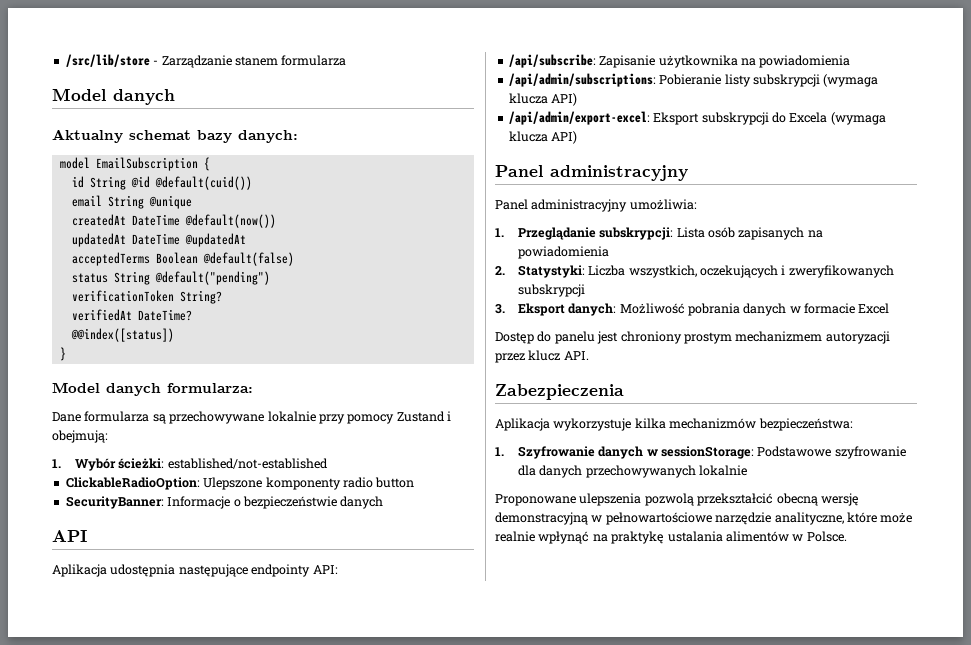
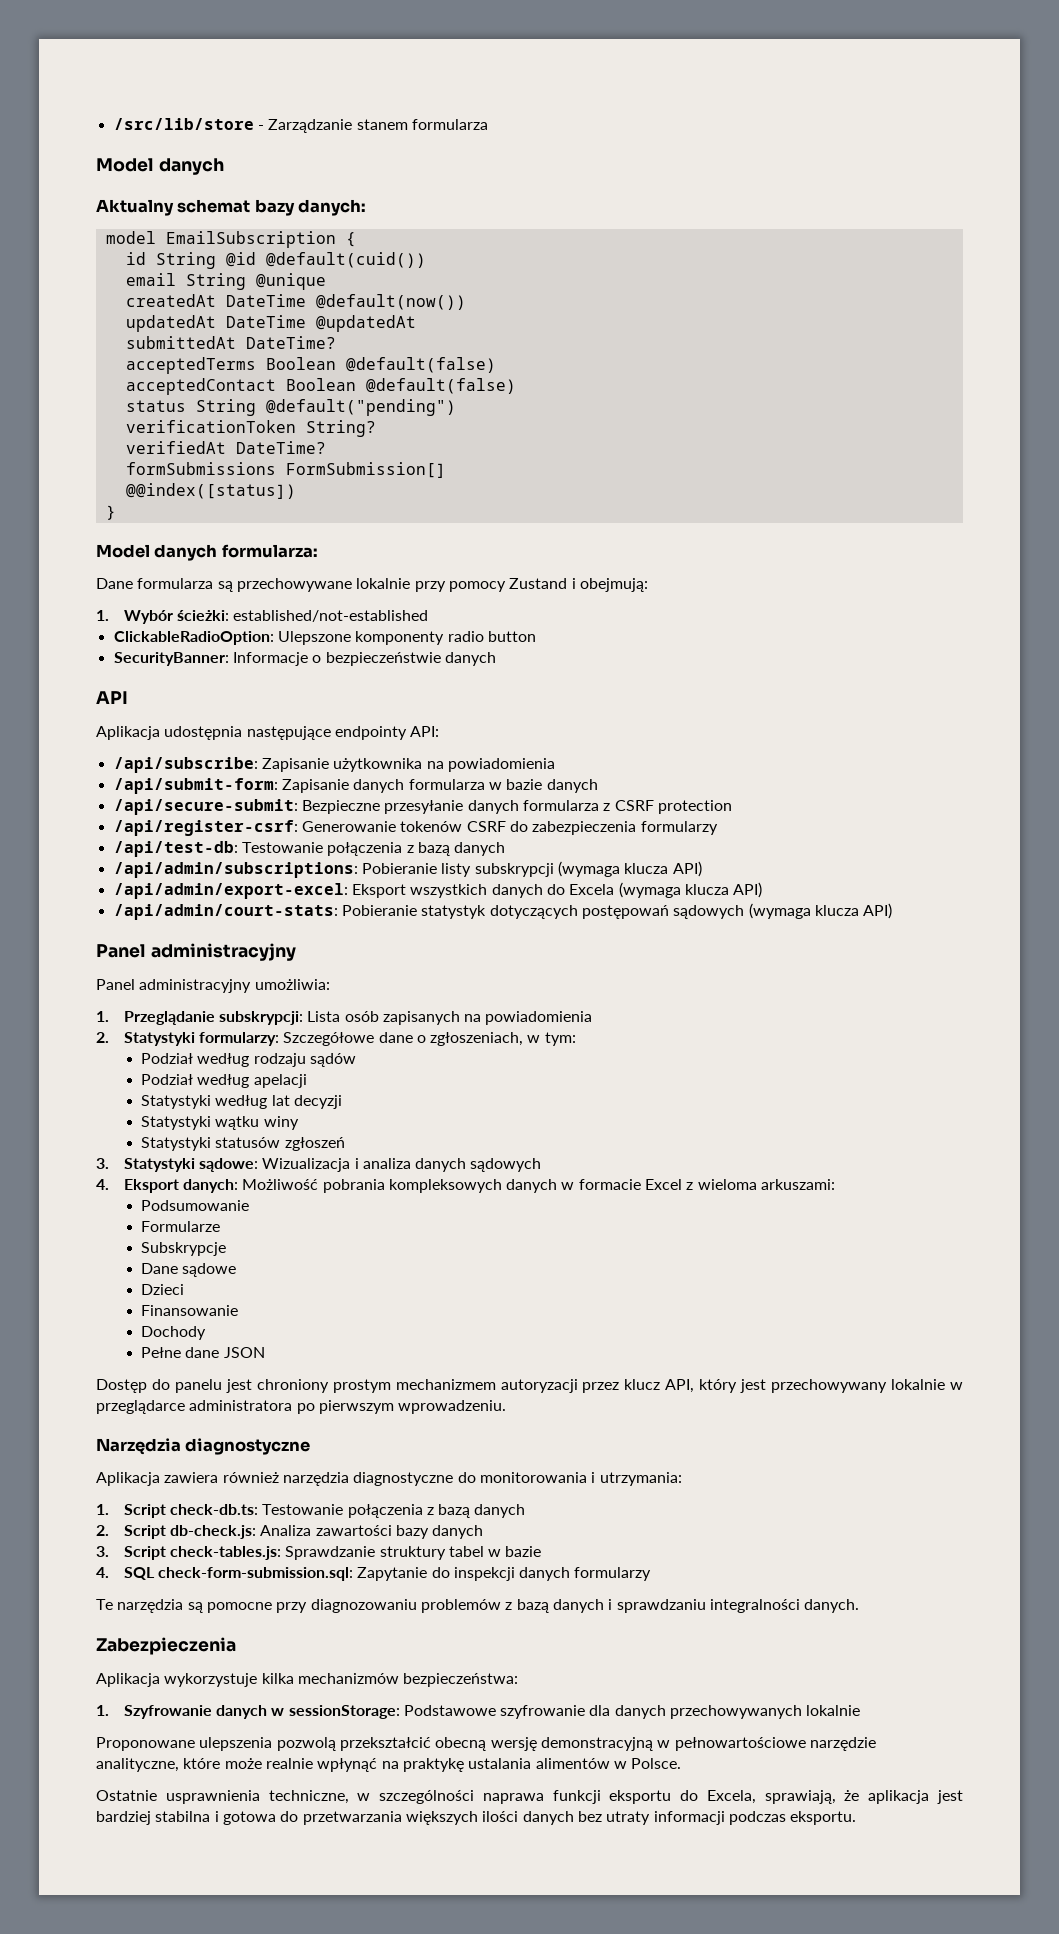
(246, 240) none -> [125,336,336,349] // submittedAt DateTime?
(294, 259) none -> [125,378,516,395] // acceptedContact Boolean @default(false)
(192, 315) none -> [125,462,446,478] // formSubmissions FormSubmission[]
(851, 61) none -> [113,778,598,794] [113,799,732,815] [113,820,718,836] [113,841,506,857] // /api/submit-form: Zapisanie danych formularza w bazie danych // /api/secure-submit: Bezpieczne przesyłanie danych formularza z CSRF protection // /api/register-csrf: Generowanie tokenów CSRF do zabezpieczenia formularzy // /api/test-db: Testowanie połączenia z bazą danych
[701,112,769,125] subskrypcji -> [410,884,543,898] wszystkich danych
(578, 137) none -> [113,903,893,920] // /api/admin/court-stats: Pobieranie statystyk dotyczących postępowań sądowych (wymaga klucza API)
[517,265,894,278] [517,284,585,297] [495,304,505,314] Statystyki: Liczba wszystkich, oczekujących i zweryfikowanych subskrypcji // 3. -> [123,1032,576,1046] [141,1053,357,1067] [141,1074,307,1088] [141,1095,343,1109] [141,1116,299,1130] [141,1137,345,1151] [96,1158,542,1172] [96,1179,109,1190] Statystyki formularzy: Szczegółowe dane o zgłoszeniach, w tym: // Podział według rodzaju sądów // Podział według apelacji // Statystyki według lat decyzji // Statystyki wątku winy // Statystyki statusów zgłoszeń // 3. Statystyki sądowe: Wizualizacja i analiza danych sądowych // 4.
(740, 309) none -> [388,1179,502,1193] kompleksowych
(890, 308) none -> [686,1179,836,1190] [141,1200,250,1211] [141,1221,221,1232] [141,1242,227,1256] [141,1263,237,1277] [141,1284,185,1295] [141,1305,239,1316] [141,1326,207,1340] [141,1347,265,1358] z wieloma arkuszami: // Podsumowanie // Formularze // Subskrypcje // Dane sądowe // Dzieci // Finansowanie // Dochody // Pełne dane JSON
[563,351,589,360] API. -> [665,1379,964,1393] [96,1400,507,1414] [96,1438,311,1455] [96,1472,682,1486] [96,1504,526,1518] [96,1525,484,1539] [96,1546,542,1560] [96,1567,652,1581] [96,1599,860,1613] API, który jest przechowywany lokalnie w przeglądarce administratora po pierwszym wprowadzeniu. // Narzędzia diagnostyczne // Aplikacja zawiera również narzędzia diagnostyczne do monitorowania i utrzymania: // 1. Script check-db.ts: Testowanie połączenia z bazą danych // 2. Script db-check.js: Analiza zawartości bazy danych // 3. Script check-tables.js: Sprawdzanie struktury tabel w bazie // 4. SQL check-form-submission.sql: Zapytanie do inspekcji danych formularzy // Te narzędzia są pomocne przy diagnozowaniu problemów z bazą danych i sprawdzaniu integralności danych.
(847, 536) none -> [96,1790,963,1804] [96,1811,857,1825] // Ostatnie usprawnienia techniczne, w szczególności naprawa funkcji eksportu do Excela, sprawiają, że aplikacja jest bardziej stabilna i gotowa do przetwarzania większych ilości danych bez utraty informacji podczas eksportu.

